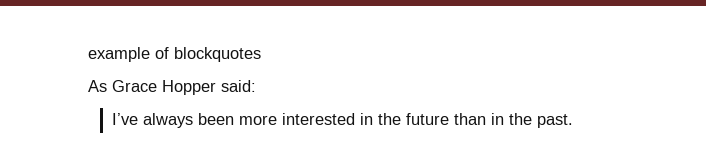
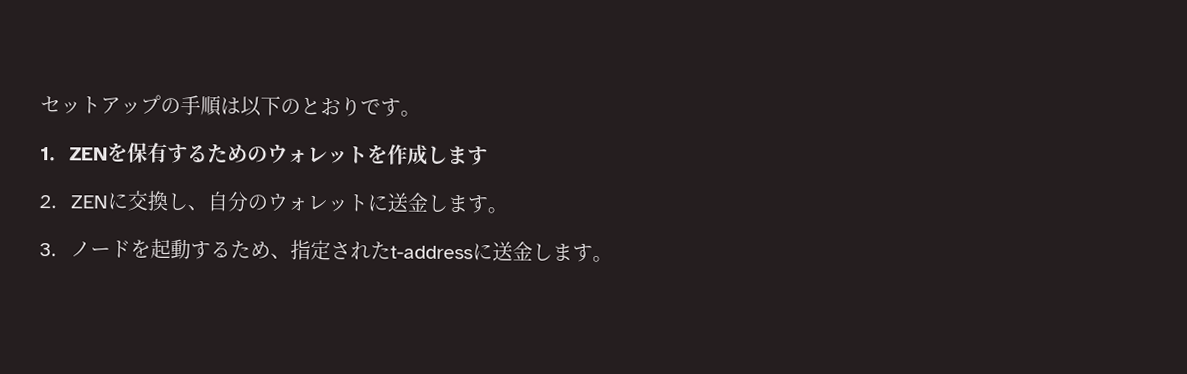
[88,47,261,62] [88,80,256,95] [111,113,573,128] example of blockquotes // As Grace Hopper said: // I’ve always been more interested in the future than in the past. -> [40,94,421,117] [40,142,488,166] [39,190,508,214] [39,238,613,263] セットアップの手順は以下のとおりです。 // 1．ZENを保有するためのウォレットを作成します // 2．ZENに交換し、自分のウォレットに送金します。 // 3．ノードを起動するため、指定されたt-addressに送金します。

